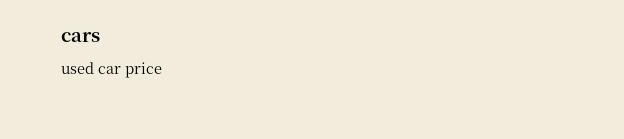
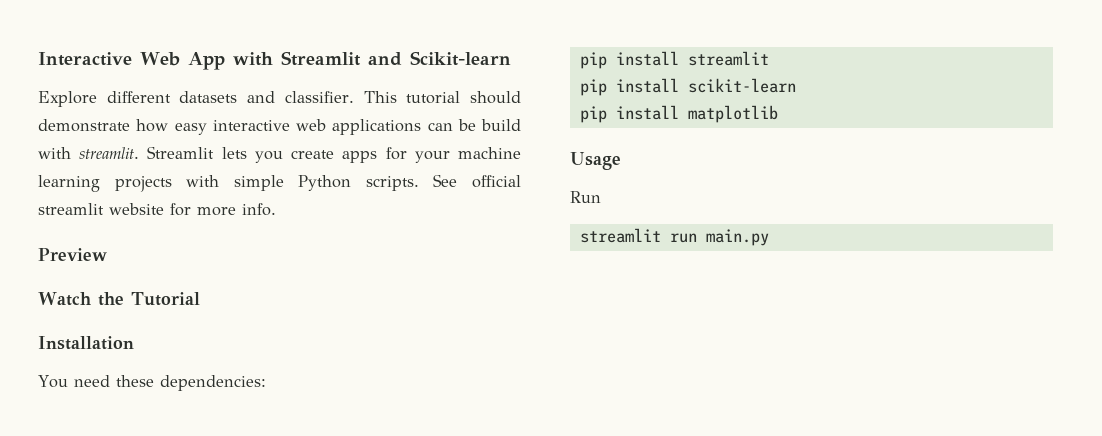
[61,32,100,42] [61,62,162,78] cars // used car price -> [38,51,511,70] [38,91,521,107] [38,119,521,135] [38,146,521,163] [38,174,521,192] [38,203,276,216] [38,248,107,261] [38,292,200,306] [38,336,134,350] [38,375,266,391] [579,51,769,69] [579,78,796,96] [579,105,778,123] [570,152,621,170] [570,191,601,203] [579,228,769,246] Interactive Web App with Streamlit and Scikit-learn // Explore different datasets and classifier. This tutorial should demonstrate how easy interactive web applications can be build with streamlit. Streamlit lets you create apps for your machine learning projects with simple Python scripts. See official streamlit website for more info. // Preview // Watch the Tutorial // Installation // You need these dependencies: // pip install streamlit // pip install scikit-learn // pip install matplotlib // Usage // Run // streamlit run main.py

